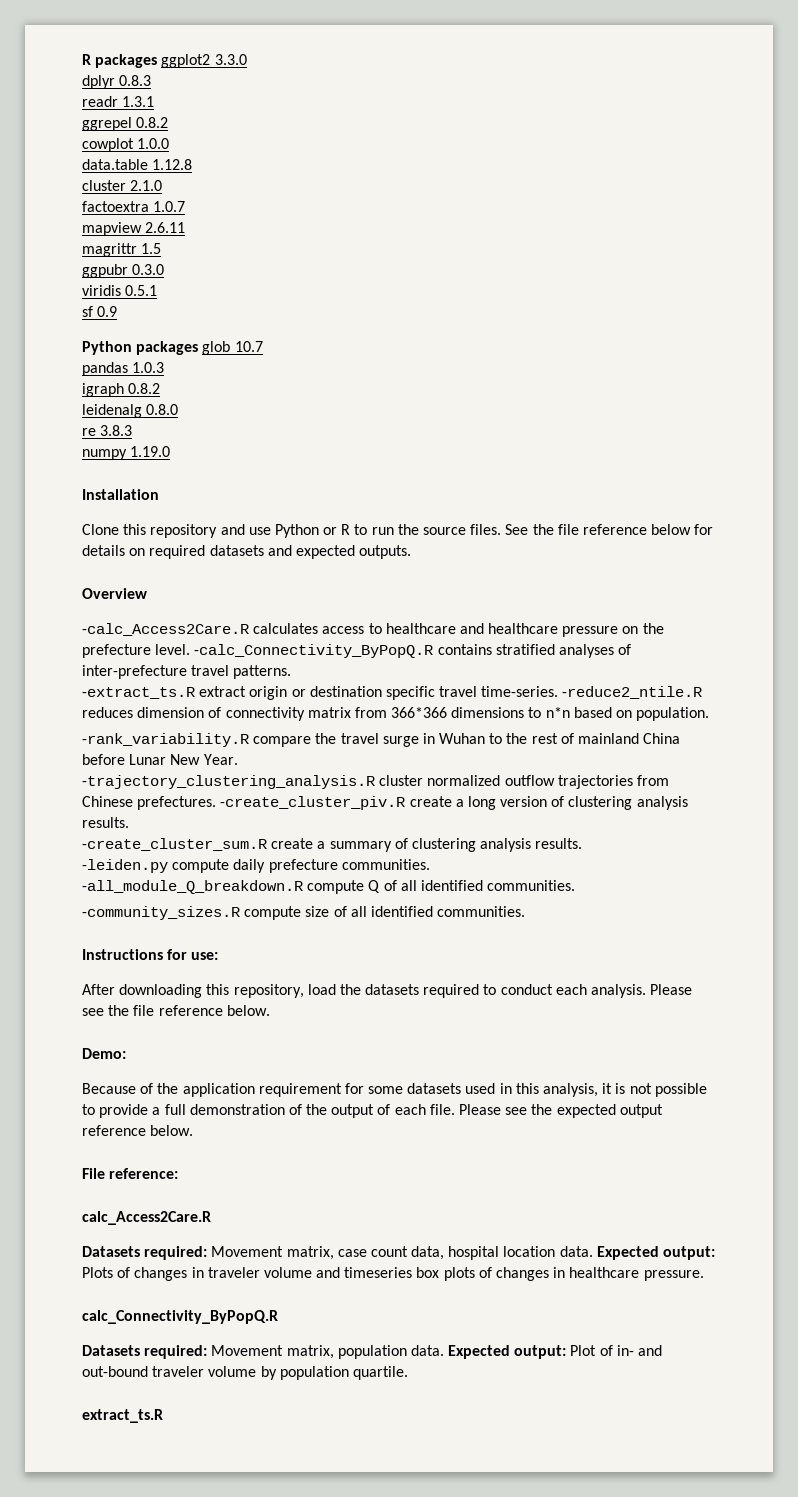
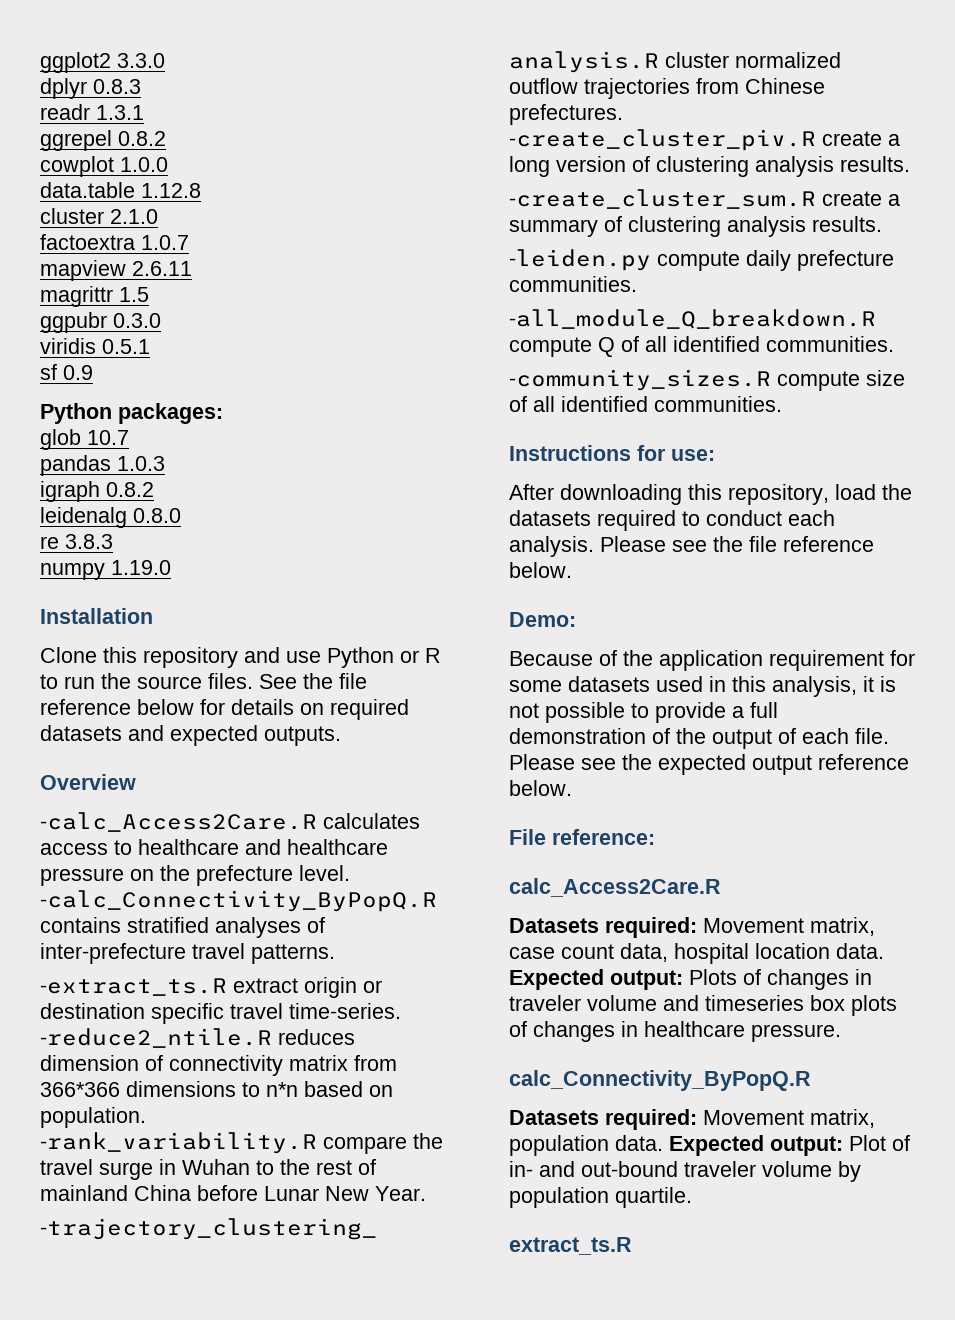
[82,54,158,68] R packages -> (40, 62) none
[136,341,199,355] packages -> [118,403,223,424] packages: //

